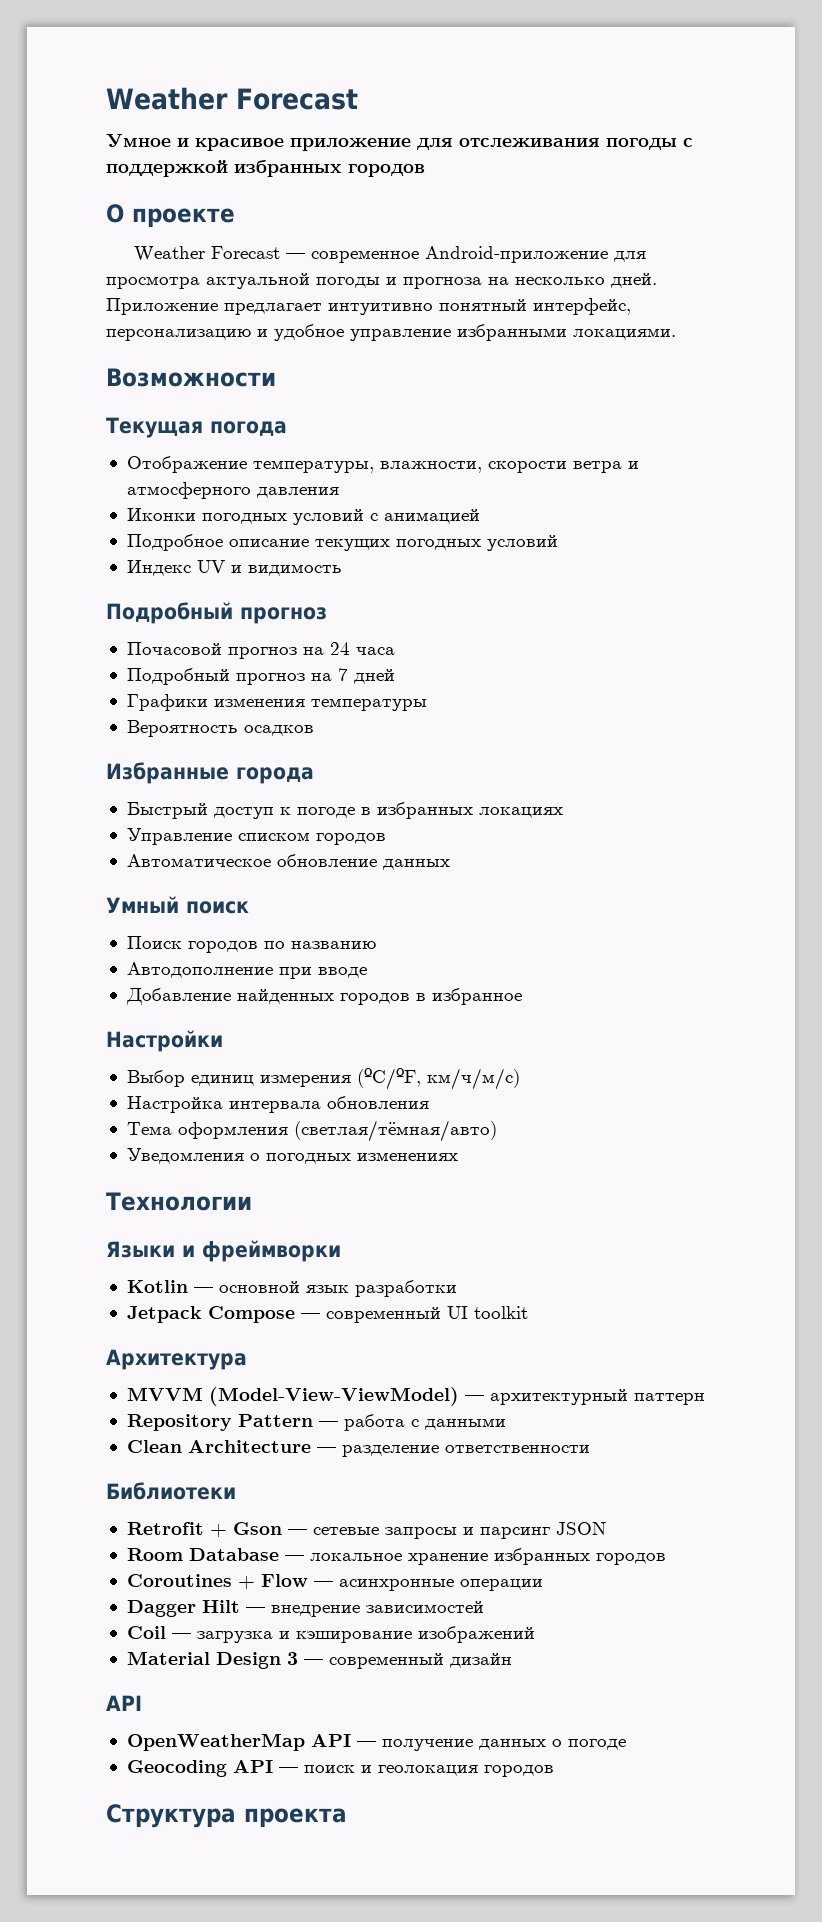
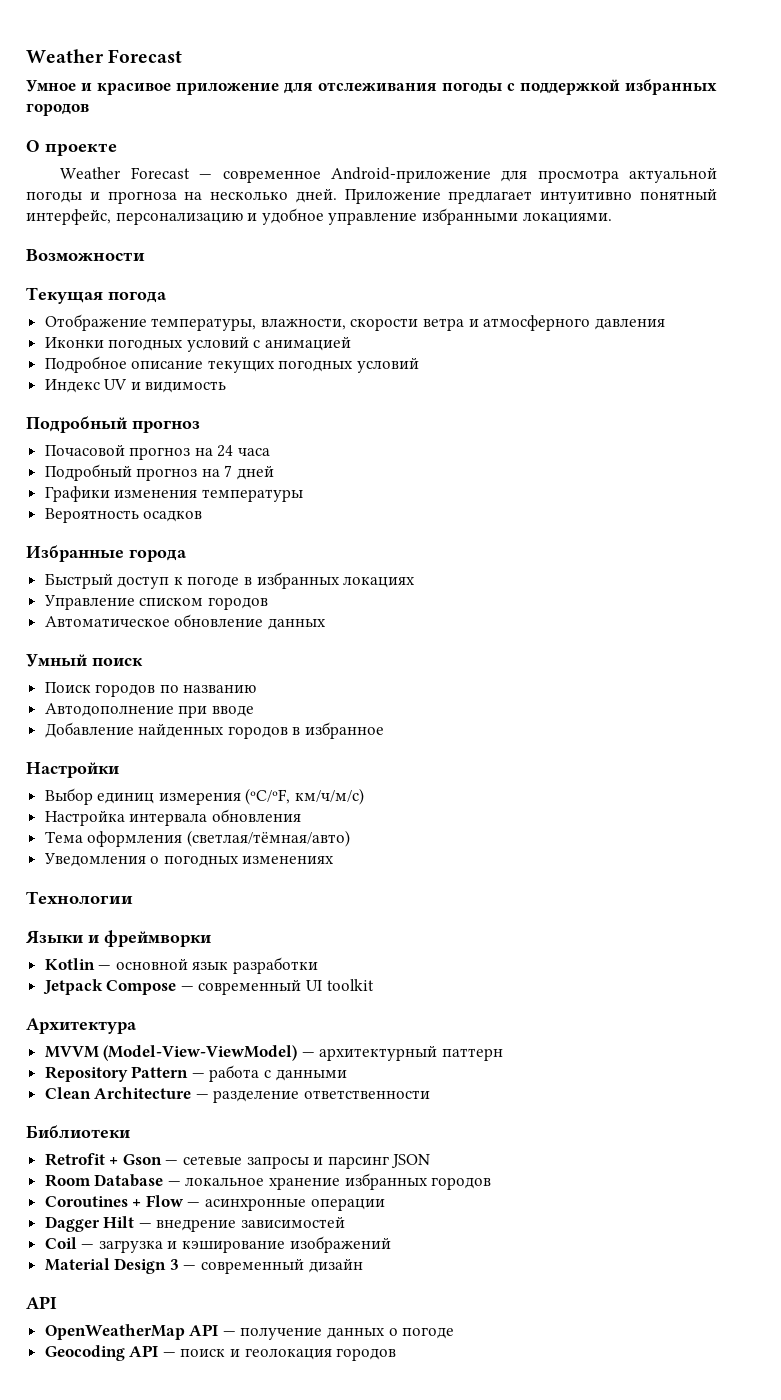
[106,1804,347,1828] // Структура проекта -> (397, 1354) none

